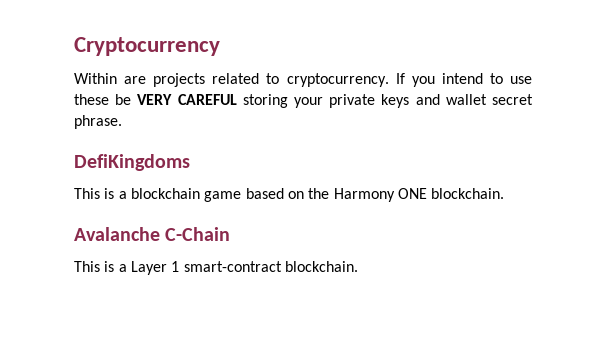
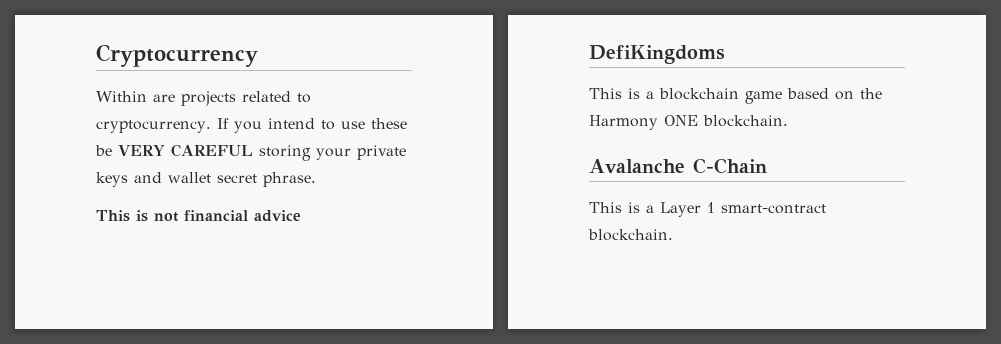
(122, 122) none -> [96,210,301,222] // This is not financial advice

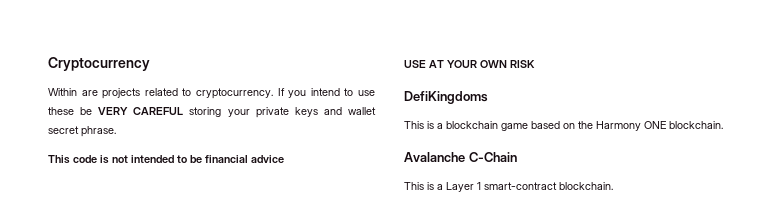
(130, 216) none -> [73,155,97,163] code
(179, 217) none -> [131,155,202,163] intended to be
(301, 216) none -> [404,60,535,68] // USE AT YOUR OWN RISK

